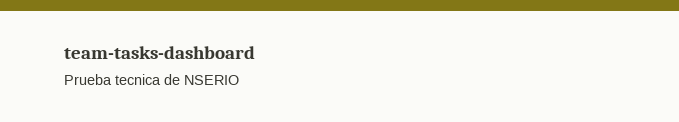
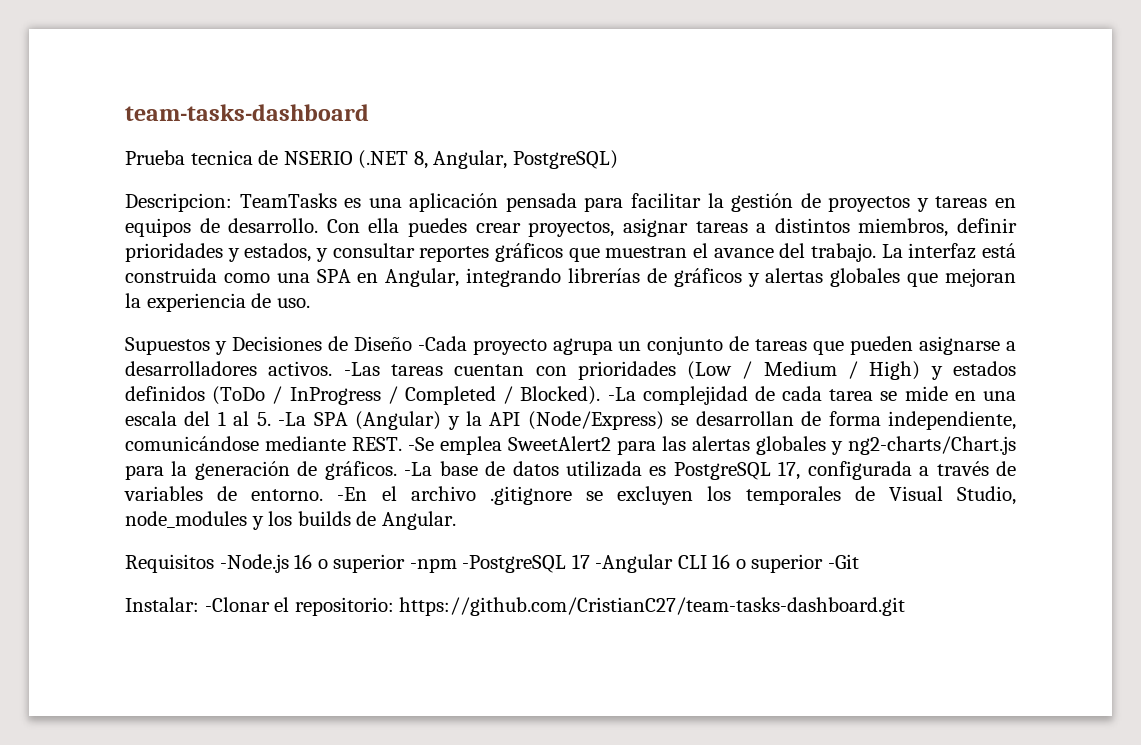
(239, 80) none -> [358,150,618,169] [125,193,1016,212] [125,218,1018,237] [125,243,1016,262] [125,268,1017,287] [125,293,310,312] [125,336,1016,355] [125,361,1016,380] [125,386,1016,405] [125,411,1016,430] [125,436,1016,455] [125,461,1016,480] [124,486,1017,505] [125,511,456,530] [125,554,859,573] [125,597,906,616] (.NET 8, Angular, PostgreSQL) // Descripcion: TeamTasks es una aplicación pensada para facilitar la gestión de proyectos y tareas en equipos de desarrollo. Con ella puedes crear proyectos, asignar tareas a distintos miembros, definir prioridades y estados, y consultar reportes gráficos que muestran el avance del trabajo. La interfaz está construida como una SPA en Angular, integrando librerías de gráficos y alertas globales que mejoran la experiencia de uso. // Supuestos y Decisiones de Diseño -Cada proyecto agrupa un conjunto de tareas que pueden asignarse a desarrolladores activos. -Las tareas cuentan con prioridades (Low / Medium / High) y estados definidos (ToDo / InProgress / Completed / Blocked). -La complejidad de cada tarea se mide en una escala del 1 al 5. -La SPA (Angular) y la API (Node/Express) se desarrollan de forma independiente, comunicándose mediante REST. -Se emplea SweetAlert2 para las alertas globales y ng2-charts/Chart.js para la generación de gráficos. -La base de datos utilizada es PostgreSQL 17, configurada a través de variables de entorno. -En el archivo .gitignore se excluyen los temporales de Visual Studio, node_modules y los builds de Angular. // Requisitos -Node.js 16 o superior -npm -PostgreSQL 17 -Angular CLI 16 o superior -Git // Instalar: -Clonar el repositorio: https://github.com/CristianC27/team-tasks-dashboard.git

